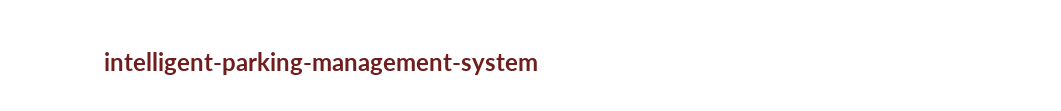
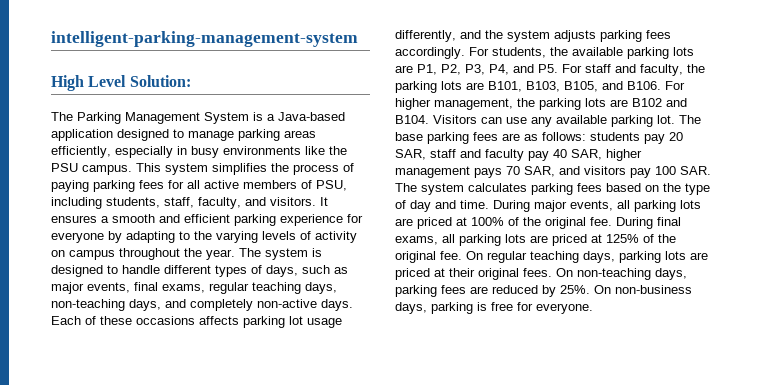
(538, 63) none -> [51,75,191,91] [51,112,345,124] [51,129,316,141] [51,146,347,158] [51,163,354,175] [51,180,347,192] [51,197,328,209] [51,214,363,226] [51,231,357,243] [51,248,322,260] [51,265,348,277] [51,282,337,294] [51,299,353,311] [51,316,342,328] [395,30,671,42] [395,47,694,59] [395,64,705,76] [395,81,685,93] [395,98,687,110] [395,115,701,127] [395,132,683,144] [395,149,642,161] [395,166,711,178] [395,183,710,195] [395,200,701,212] [395,217,681,229] [395,234,676,246] [395,251,708,263] [395,268,687,280] [395,285,692,297] [395,302,593,314] // High Level Solution: // The Parking Management System is a Java-based application designed to manage parking areas efficiently, especially in busy environments like the PSU campus. This system simplifies the process of paying parking fees for all active members of PSU, including students, staff, faculty, and visitors. It ensures a smooth and efficient parking experience for everyone by adapting to the varying levels of activity on campus throughout the year. The system is designed to handle different types of days, such as major events, final exams, regular teaching days, non-teaching days, and completely non-active days. Each of these occasions affects parking lot usage differently, and the system adjusts parking fees accordingly. For students, the available parking lots are P1, P2, P3, P4, and P5. For staff and faculty, the parking lots are B101, B103, B105, and B106. For higher management, the parking lots are B102 and B104. Visitors can use any available parking lot. The base parking fees are as follows: students pay 20 SAR, staff and faculty pay 40 SAR, higher management pays 70 SAR, and visitors pay 100 SAR. The system calculates parking fees based on the type of day and time. During major events, all parking lots are priced at 100% of the original fee. During final exams, all parking lots are priced at 125% of the original fee. On regular teaching days, parking lots are priced at their original fees. On non-teaching days, parking fees are reduced by 25%. On non-business days, parking is free for everyone.

